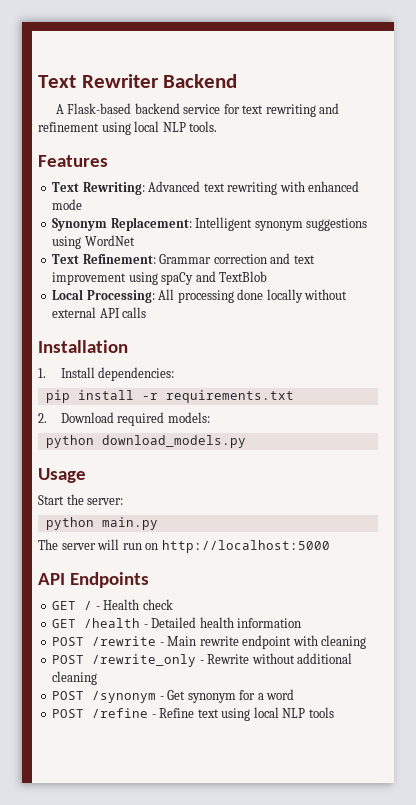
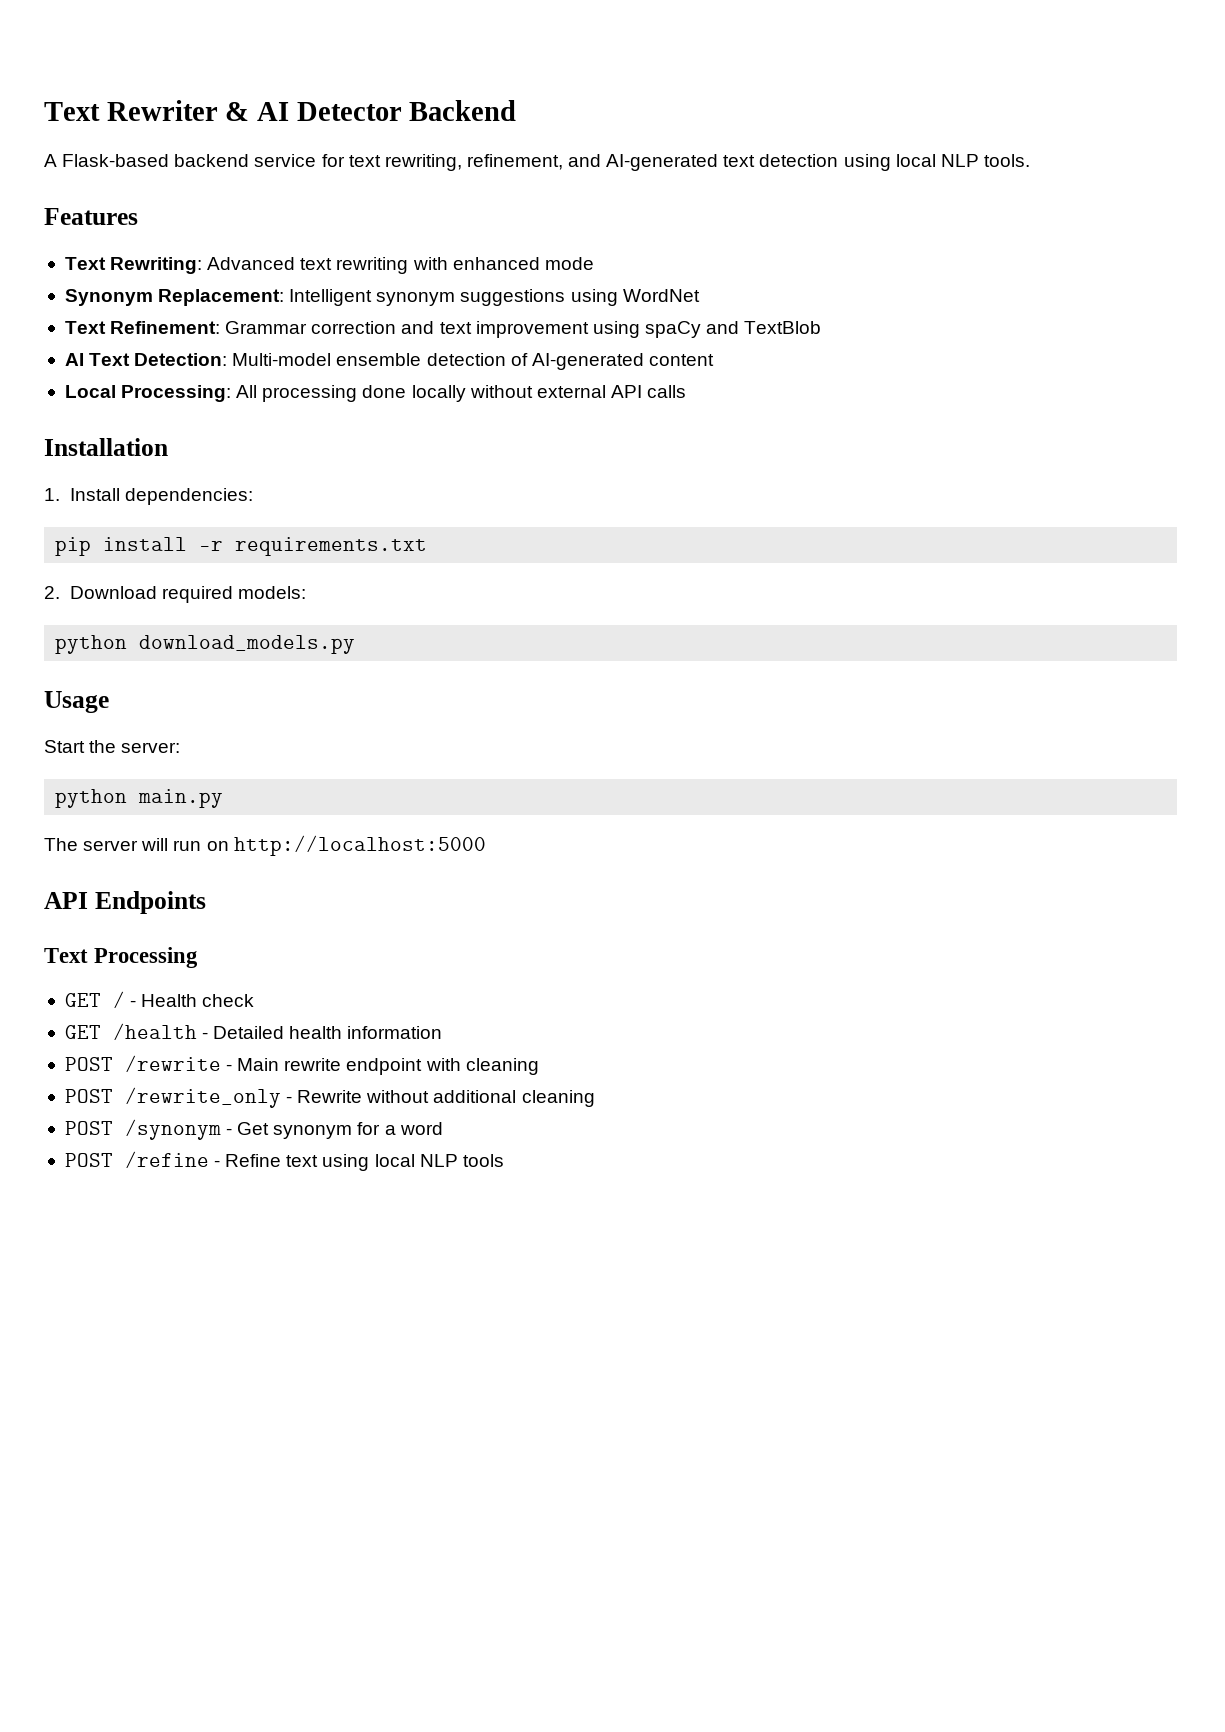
(159, 81) none -> [225,102,402,121] & AI Detector
[265,103,340,117] [38,122,99,132] rewriting and refinement -> [384,154,839,171] rewriting, refinement, and AI-generated text detection
(268, 276) none -> [64,353,714,370] // AI Text Detection: Multi-model ensemble detection of AI-generated content
(149, 580) none -> [44,947,199,968] // Text Processing

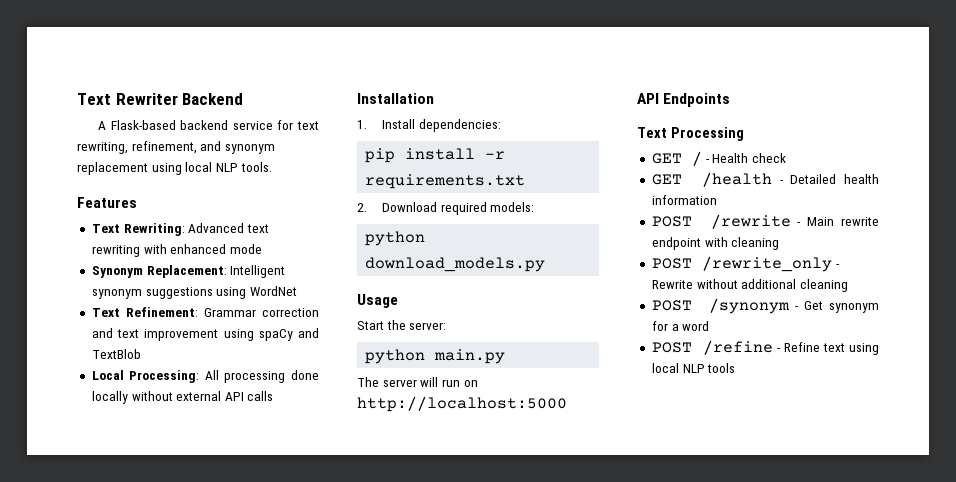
[225,102,402,121] & AI Detector -> (178, 99) none
[606,154,839,171] AI-generated text detection -> [224,144,275,154] [77,162,148,175] synonym replacement
[64,353,714,370] // AI Text Detection: Multi-model ensemble detection of AI-generated content -> (141, 354) none

